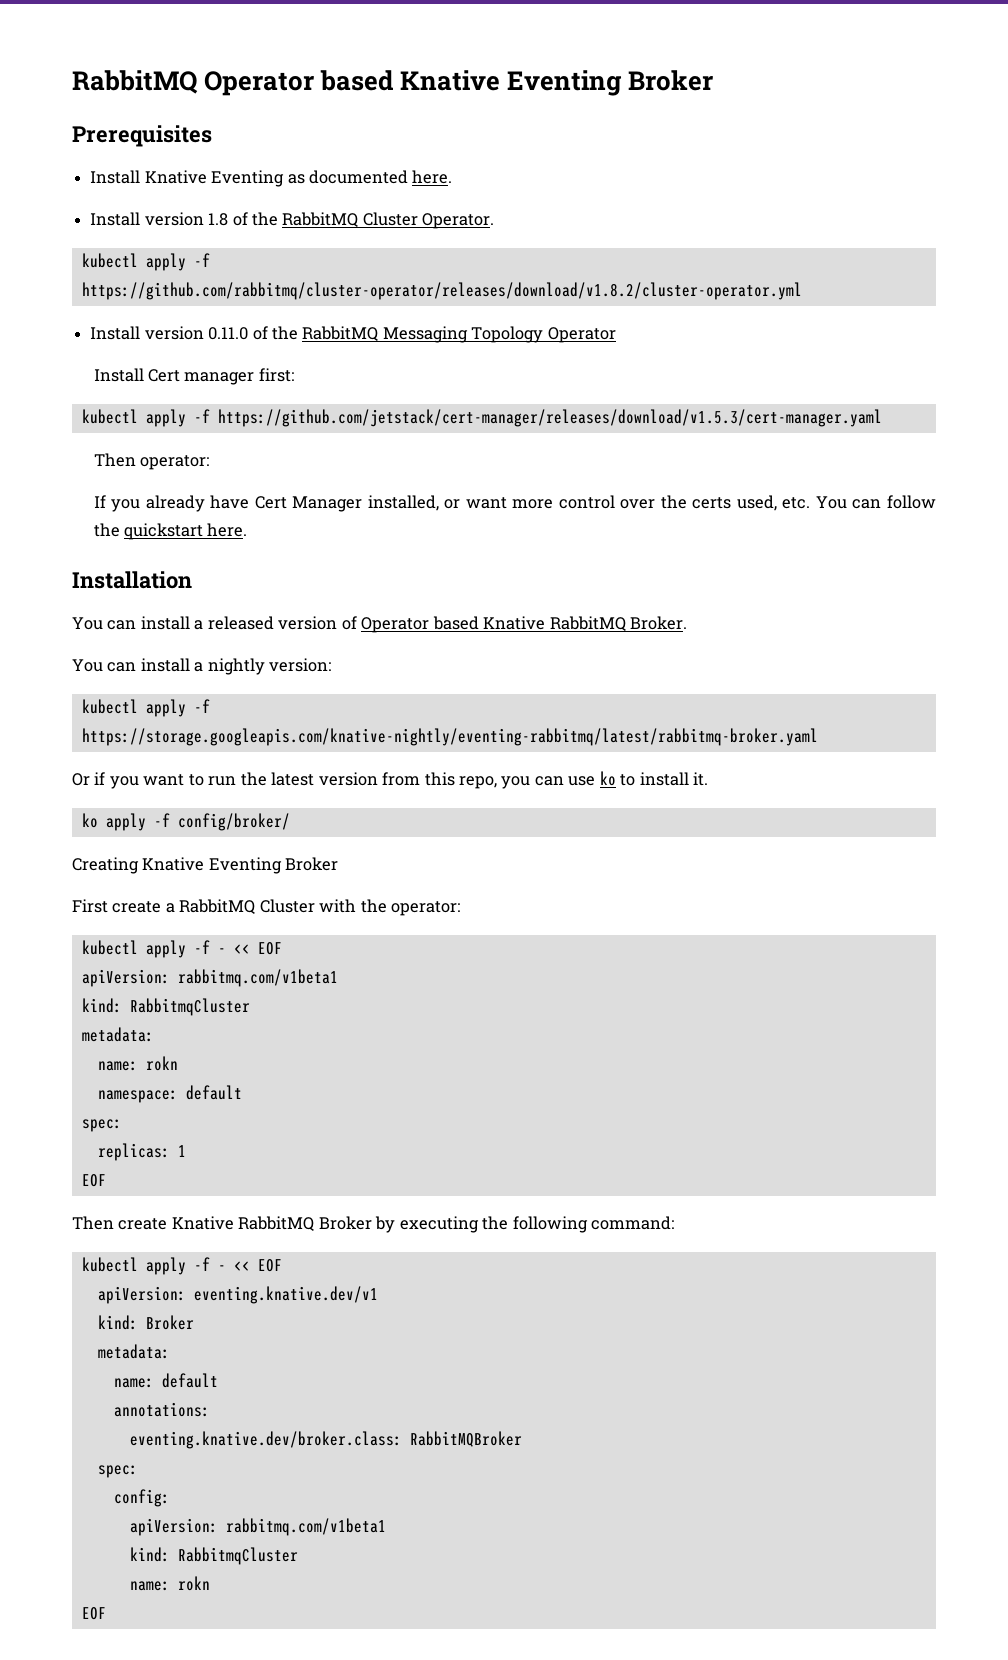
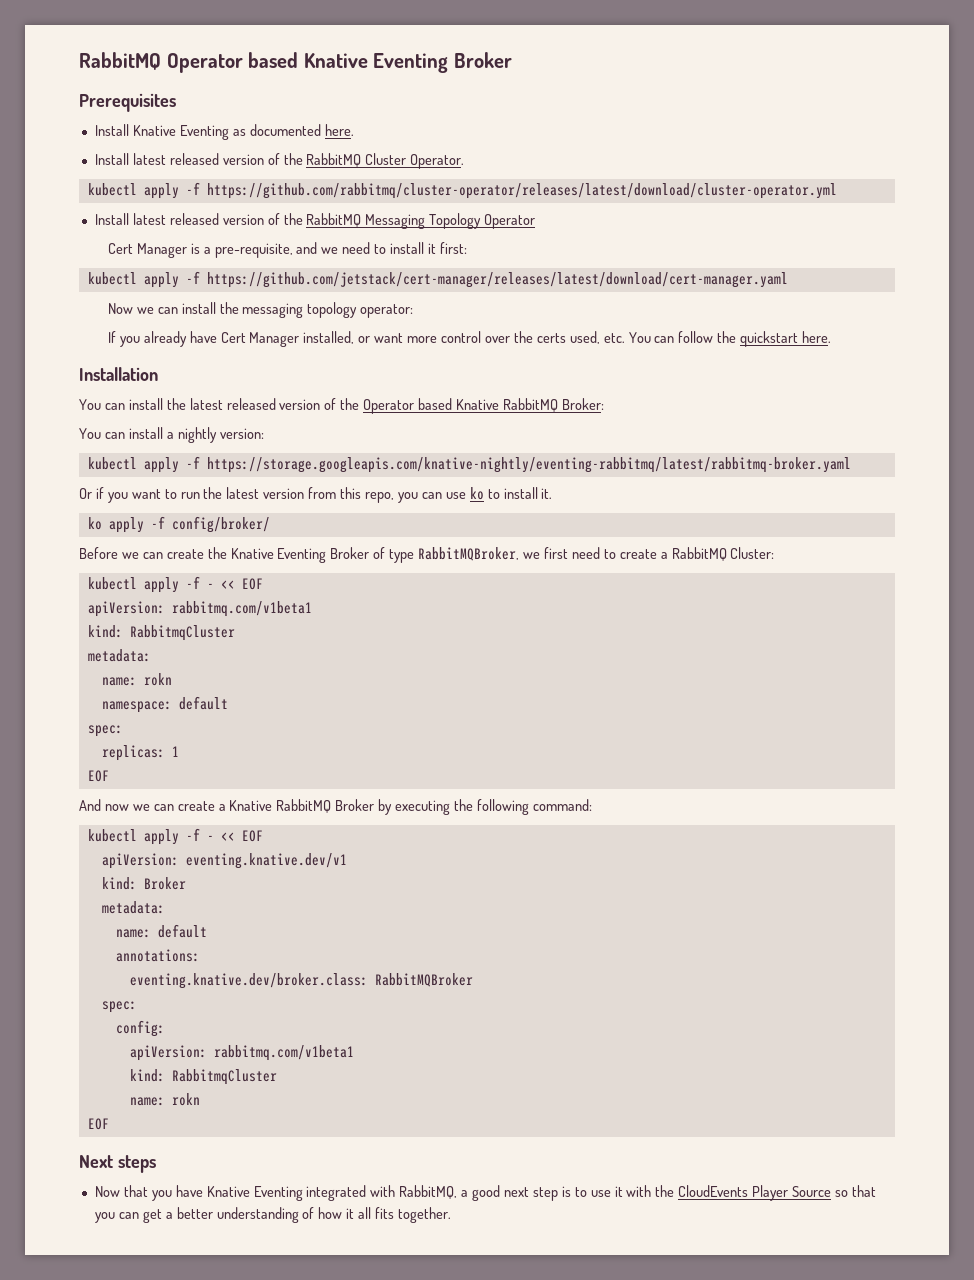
[144,212,229,226] version 1.8 -> [132,153,264,165] latest released version
[81,282,802,300] [90,326,249,340] https://github.com/rabbitmq/cluster-operator/releases/download/v1.8.2/cluster-operator.yml // Install version 0.11.0 -> [206,183,837,199] [94,213,264,225] https://github.com/rabbitmq/cluster-operator/releases/latest/download/cluster-operator.yml // Install latest released version
[93,368,294,385] [81,409,882,427] [93,453,136,467] Install Cert manager first: // kubectl apply -f https://github.com/jetstack/cert-manager/releases/download/v1.5.3/cert-manager.yaml // Then -> [107,242,467,258] [87,271,788,288] [107,302,358,318] Cert Manager is a pre-requisite, and we need to install it first: // kubectl apply -f https://github.com/jetstack/cert-manager/releases/latest/download/cert-manager.yaml // Now we can install the messaging topology
[194,616,357,630] a released version of -> [166,398,360,410] the latest released version of the
[630,616,688,630] Broker. -> [561,398,604,410] Broker:
[72,857,339,874] [72,899,461,916] Creating Knative Eventing Broker // First create a RabbitMQ Cluster with the operator: -> [79,547,775,563] Before we can create the Knative Eventing Broker of type RabbitMQBroker, we first need to create a RabbitMQ Cluster:
[72,1216,168,1230] Then create -> [79,799,226,811] And now we can create a
(106, 1613) none -> [79,1155,156,1173] [94,1185,876,1201] [94,1207,452,1223] // Next steps // Now that you have Knative Eventing integrated with RabbitMQ, a good next step is to use it with the CloudEvents Player Source so that you can get a better understanding of how it all fits together.

